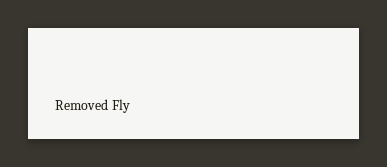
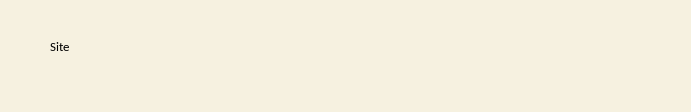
[55,99,130,113] Removed Fly -> [50,42,69,51] Site

